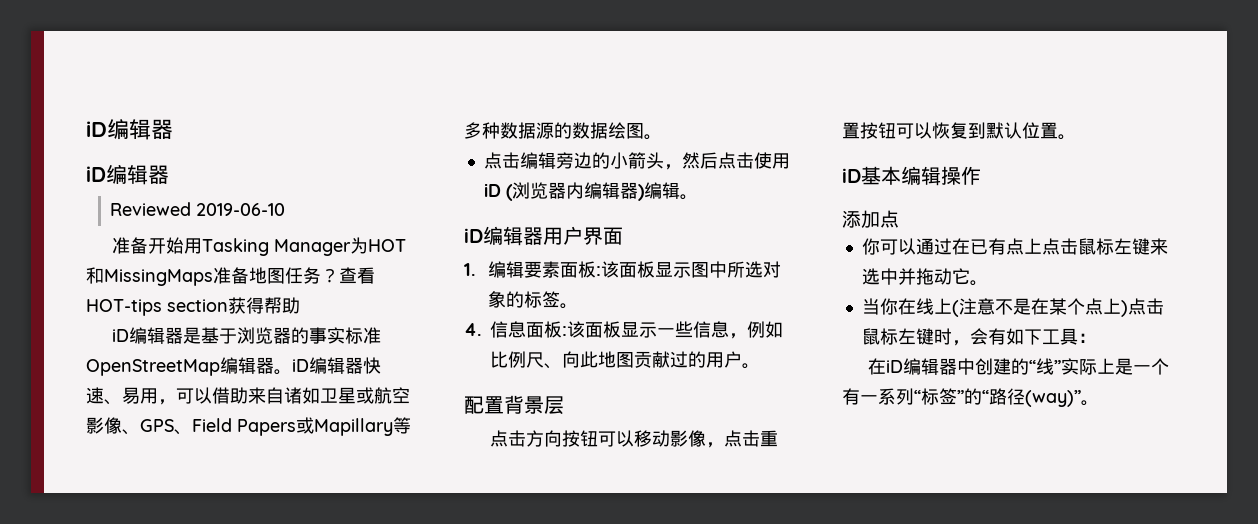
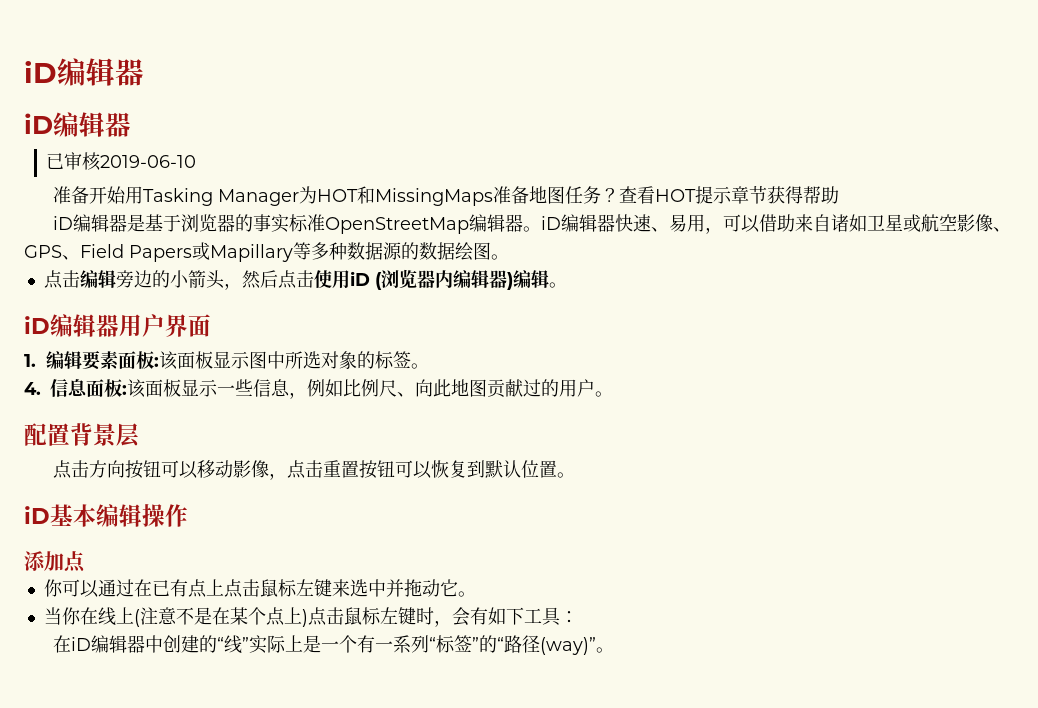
[110,202,192,216] Reviewed -> [46,152,102,171] 已审核
[86,299,228,316] HOT-tips section -> [655,186,768,204] HOT提示章节

